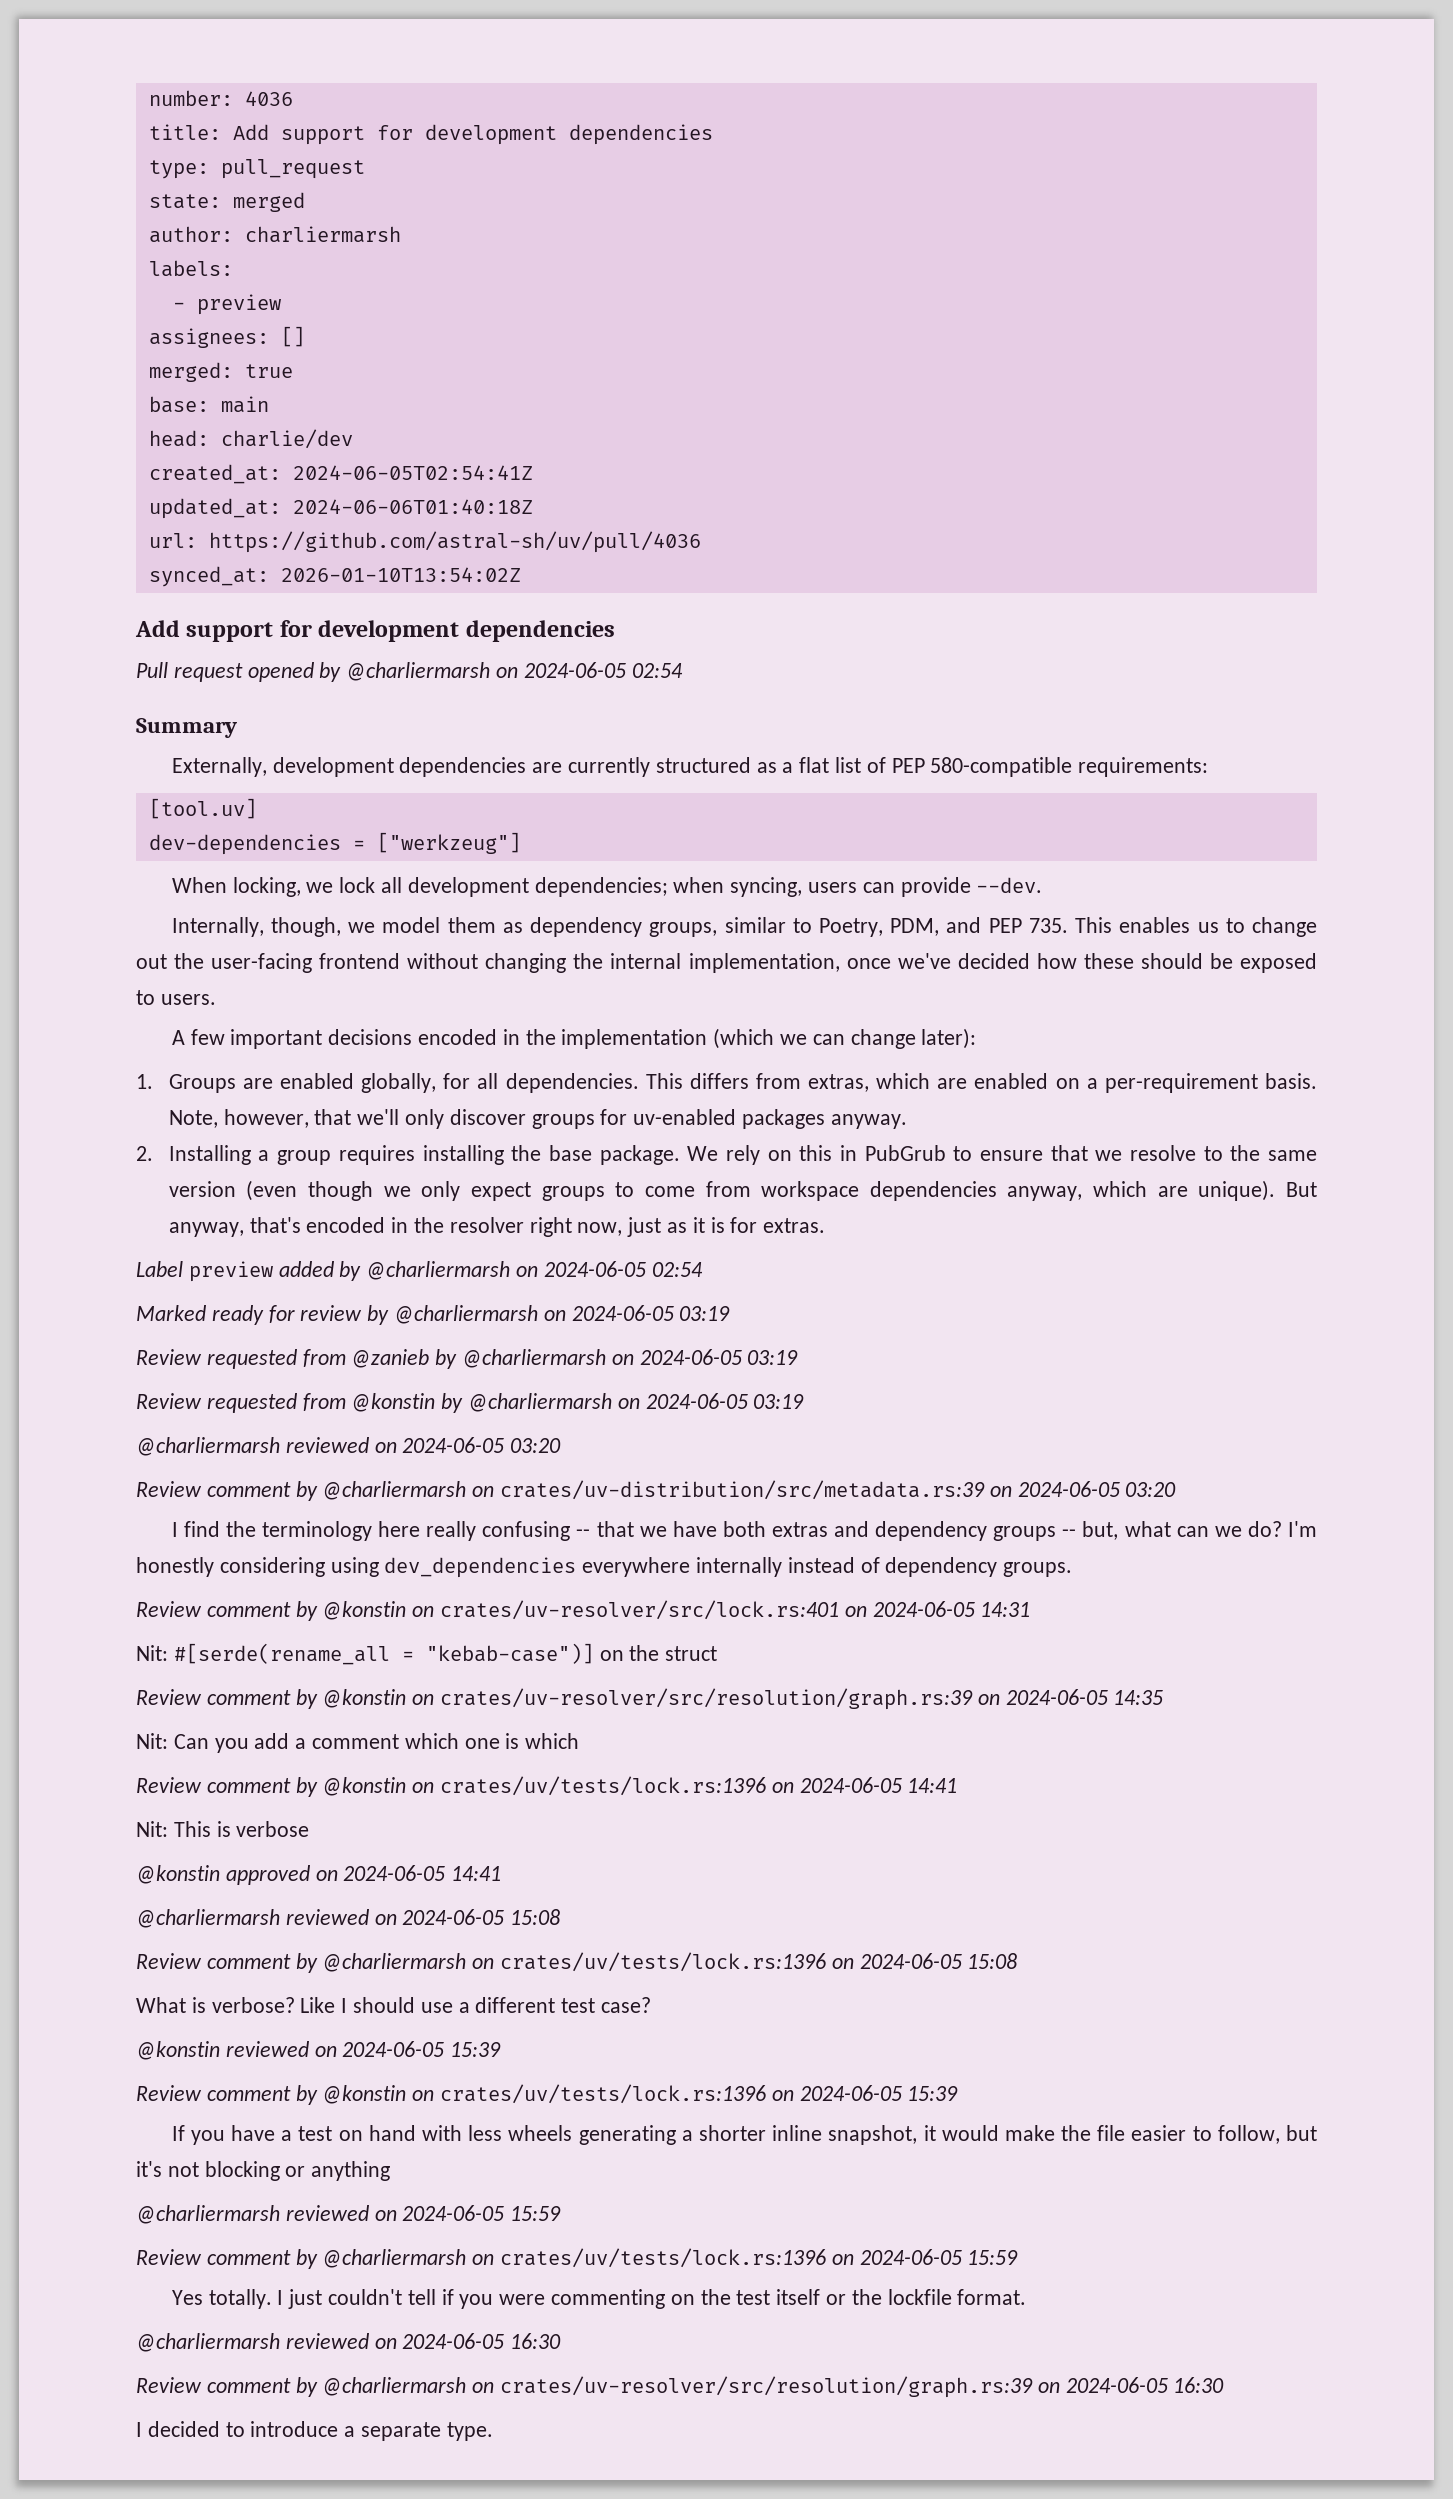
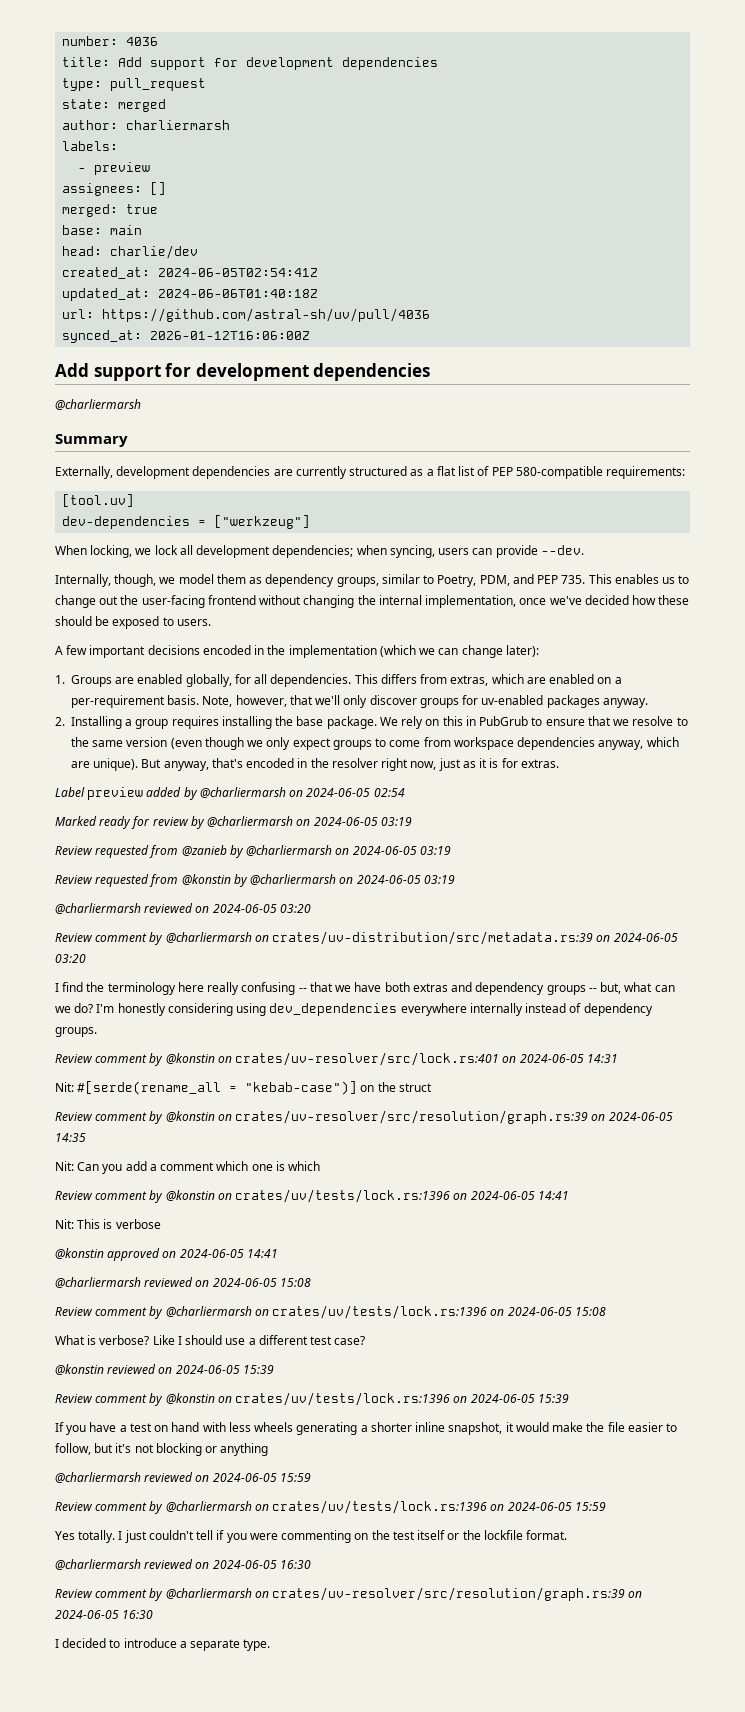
[280,567,521,582] [135,620,615,642] [136,662,683,682] 2026-01-10T13:54:02Z // Add support for development dependencies // Pull request opened by @charliermarsh on 2024-06-05 02:54 -> [150,331,311,340] [55,363,431,381] [55,399,141,410] 2026-01-12T16:06:00Z // Add support for development dependencies // @charliermarsh

